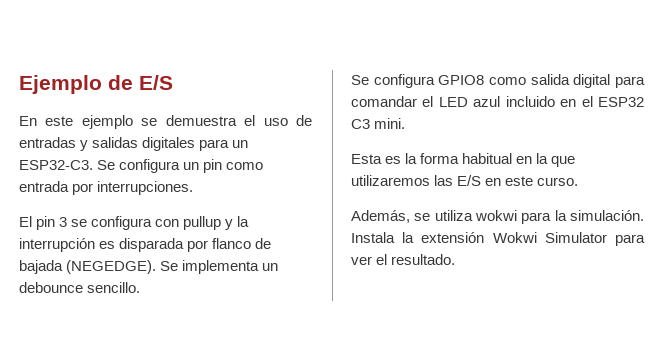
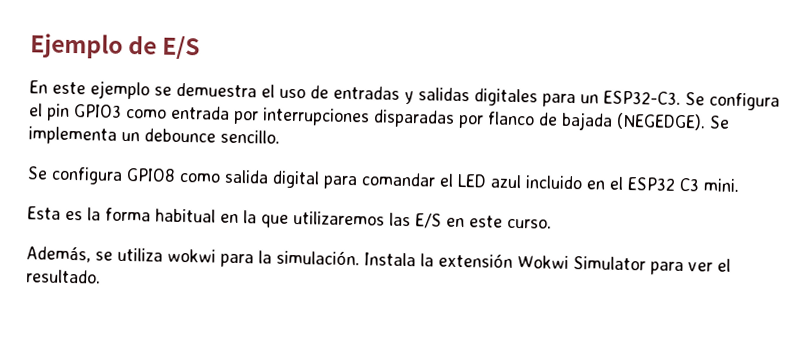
[183,159,264,173] [19,181,194,195] [19,216,250,230] [19,238,185,252] un pin como entrada por interrupciones. // El pin 3 se configura con pullup y la interrupción es disparada -> [29,103,455,128] el pin GPIO3 como entrada por interrupciones disparadas

